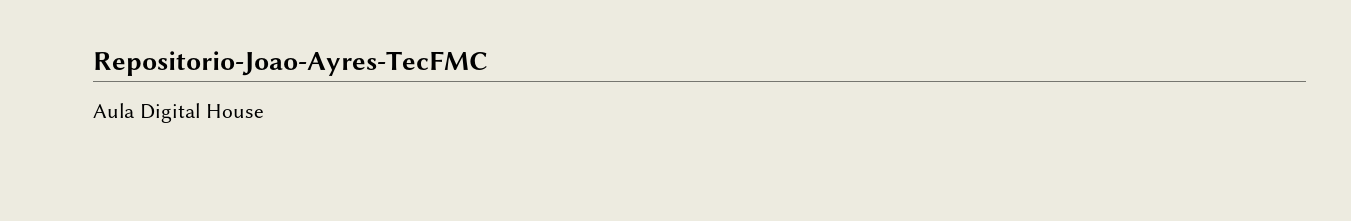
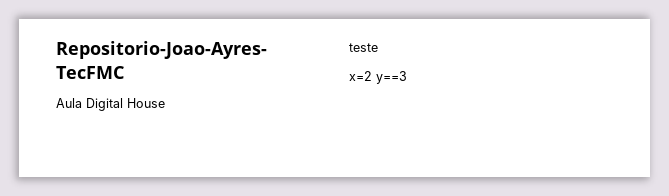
(264, 111) none -> [349,43,378,52] [349,71,407,84] // teste // x=2 y==3

